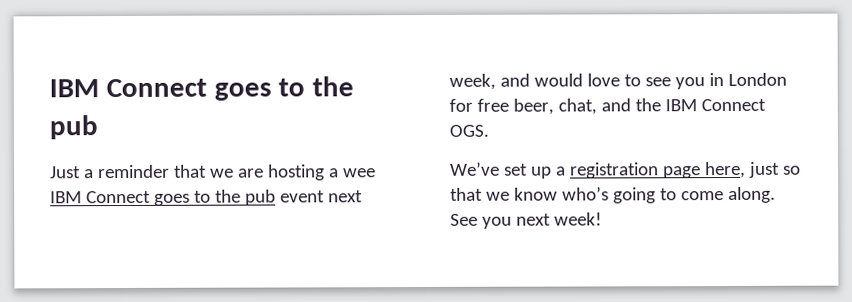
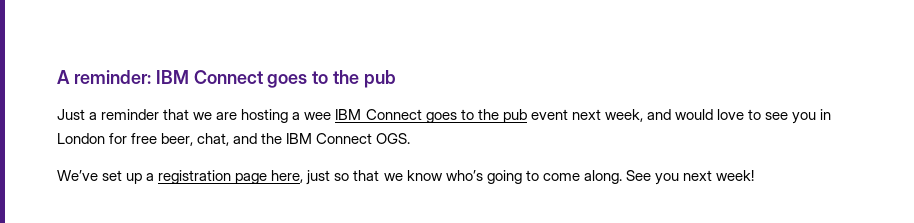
(49, 88) none -> [57,70,151,84] A reminder:

